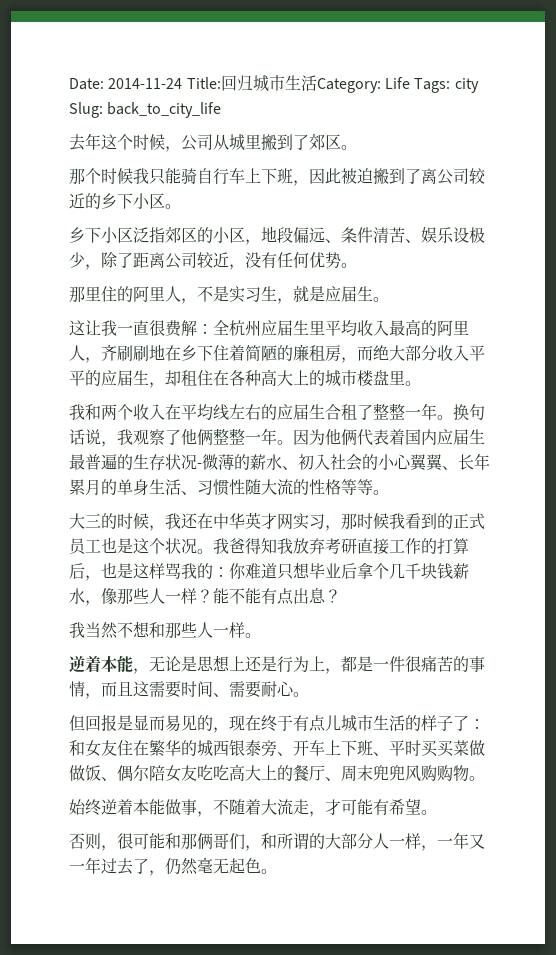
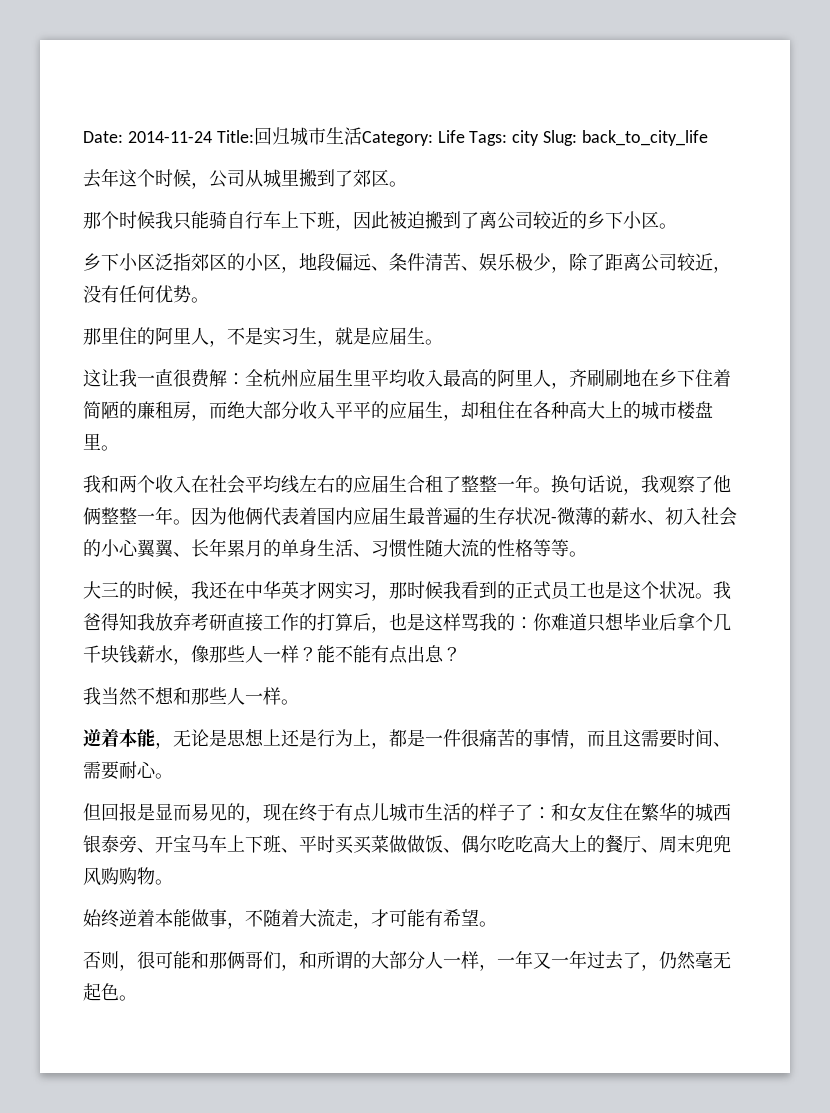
[453,227,469,243] 设 -> (516, 262) none
(181, 412) none -> [209,475,245,494] 社会
(309, 748) none -> [173,834,209,853] 宝马
[149,765,197,782] 陪女友 -> (497, 844) none

